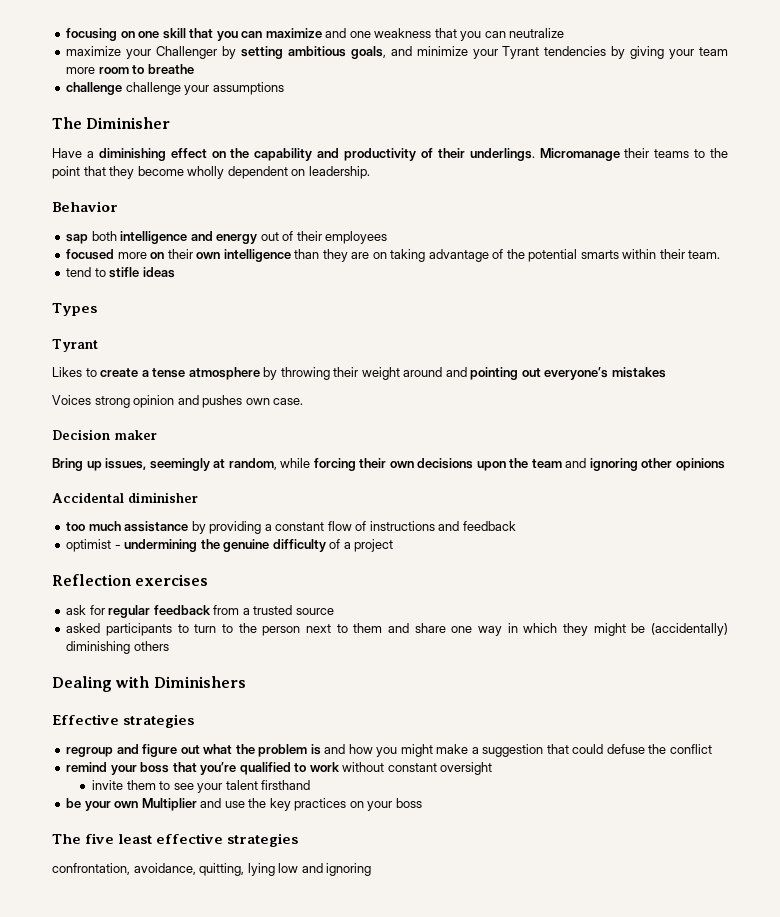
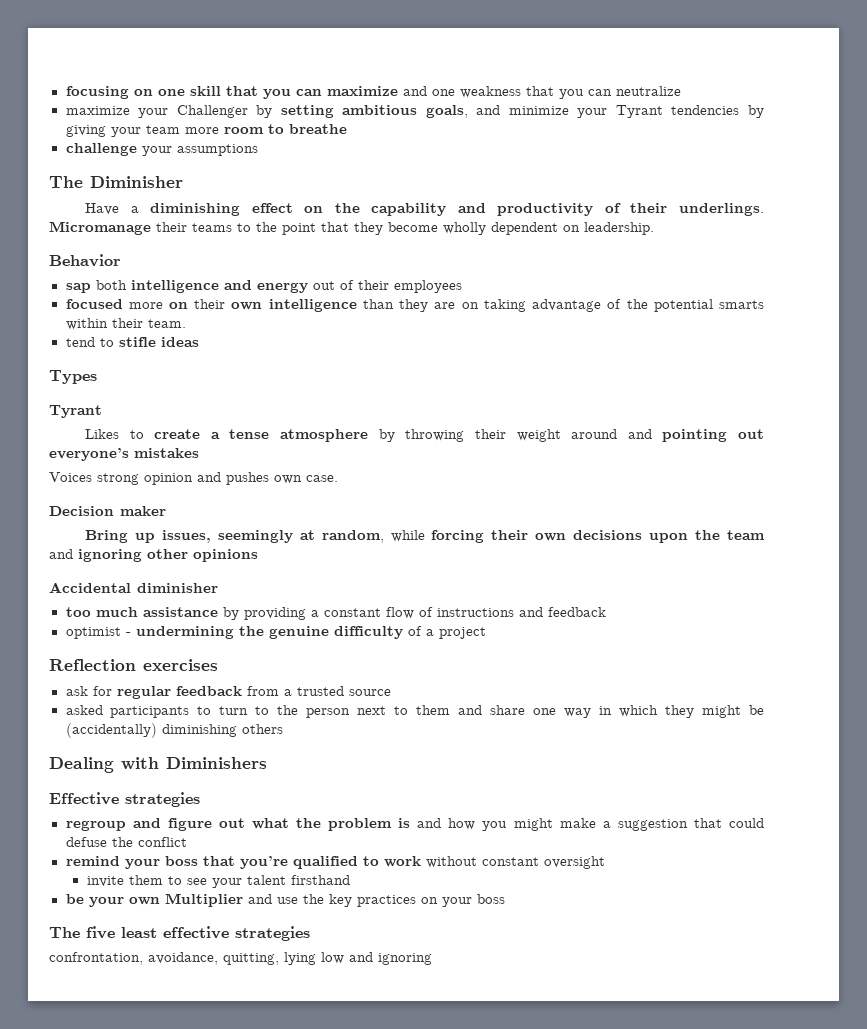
[125,82,181,95] challenge -> (137, 149) none

